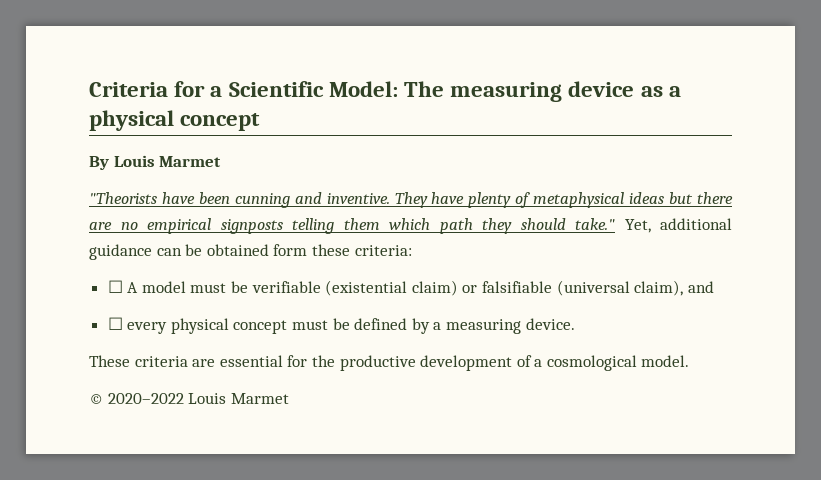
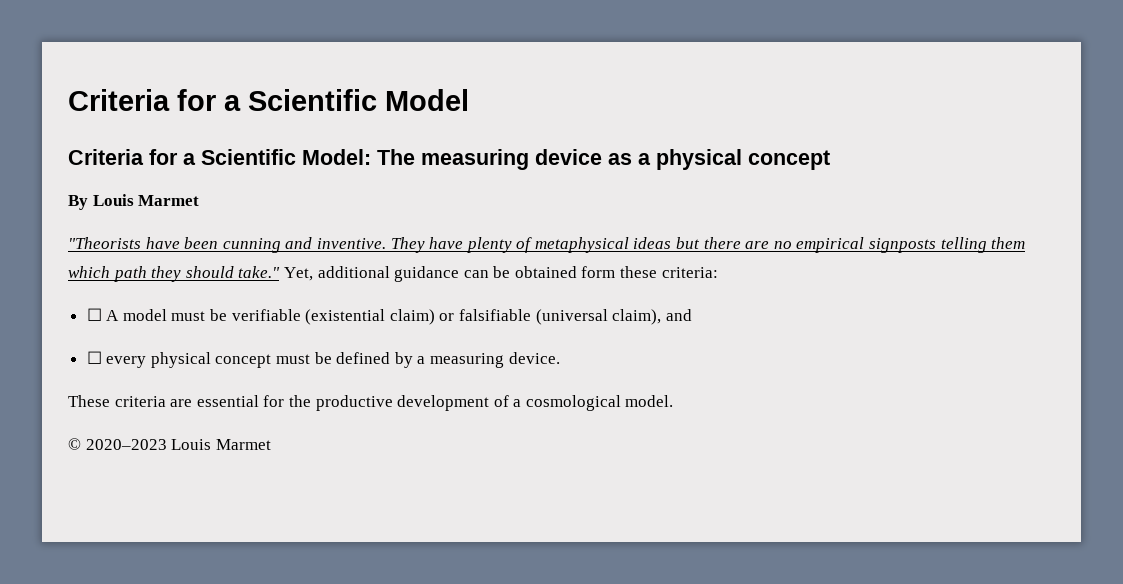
[89,81,324,97] Criteria for a Scientific -> [68,89,469,111] [68,149,296,165] Criteria for a Scientific Model // Criteria for a Scientific
[107,393,184,404] 2020–2022 -> [85,439,167,450] 2020–2023

